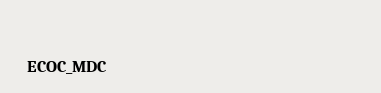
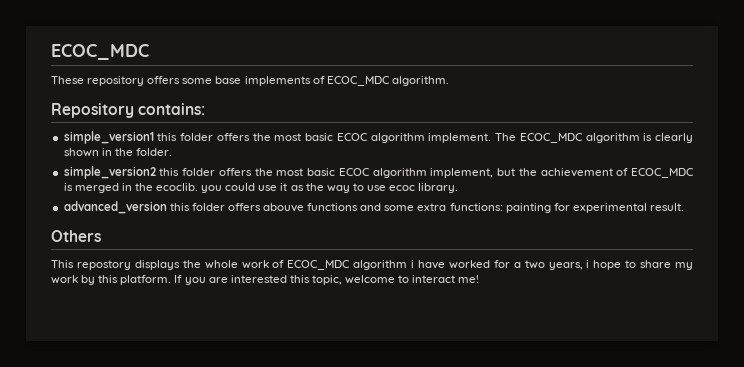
[27,61,107,74] ECOC_MDC -> [51,44,149,60] [51,76,449,86] [51,103,206,118] [63,131,694,144] [63,148,172,157] [63,166,693,179] [63,183,459,193] [63,201,685,214] [51,230,101,242] [51,260,693,270] [51,275,480,285] ECOC_MDC // These repository offers some base implements of ECOC_MDC algorithm. // Repository contains: // simple_version1 this folder offers the most basic ECOC algorithm implement. The ECOC_MDC algorithm is clearly shown in the folder. // simple_version2 this folder offers the most basic ECOC algorithm implement, but the achievement of ECOC_MDC is merged in the ecoclib. you could use it as the way to use ecoc library. // advanced_version this folder offers abouve functions and some extra functions: painting for experimental result. // Others // This repostory displays the whole work of ECOC_MDC algorithm i have worked for a two years, i hope to share my work by this platform. If you are interested this topic, welcome to interact me!

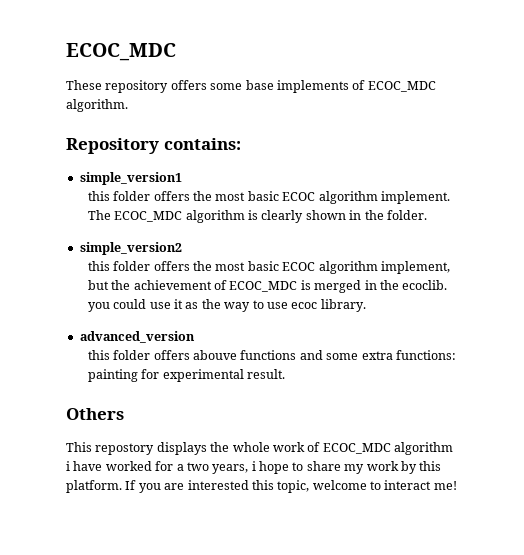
(154, 137) none -> (182, 178) //
(156, 172) none -> (182, 248) //
(167, 207) none -> (195, 337) //

